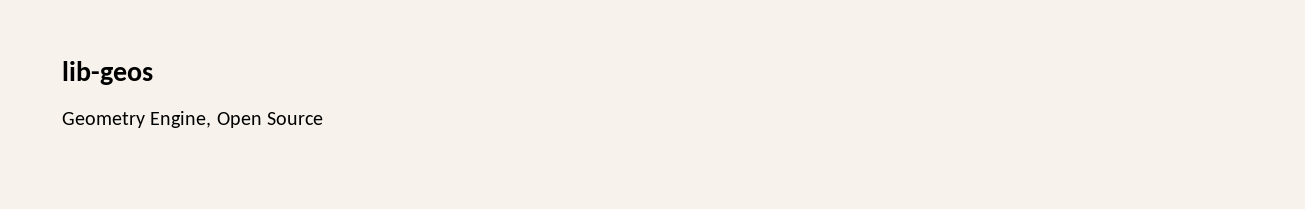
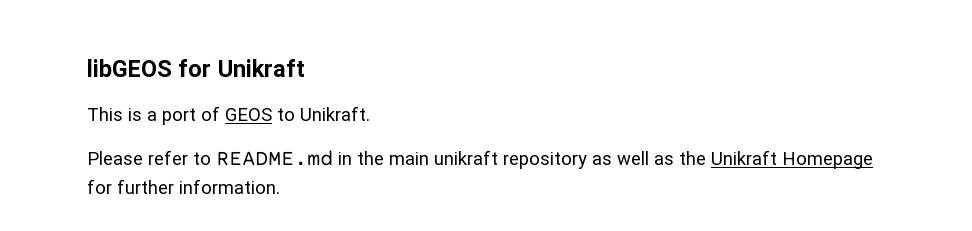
[62,61,153,85] [62,111,324,128] lib-geos // Geometry Engine, Open Source -> [87,59,305,77] [87,106,370,125] [87,150,873,169] [87,179,280,194] libGEOS for Unikraft // This is a port of GEOS to Unikraft. // Please refer to README.md in the main unikraft repository as well as the Unikraft Homepage for further information.

